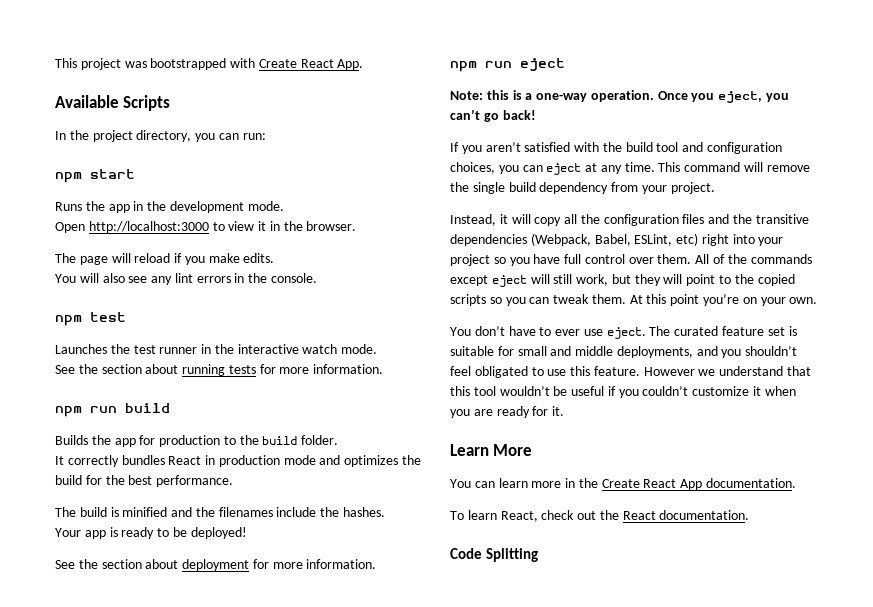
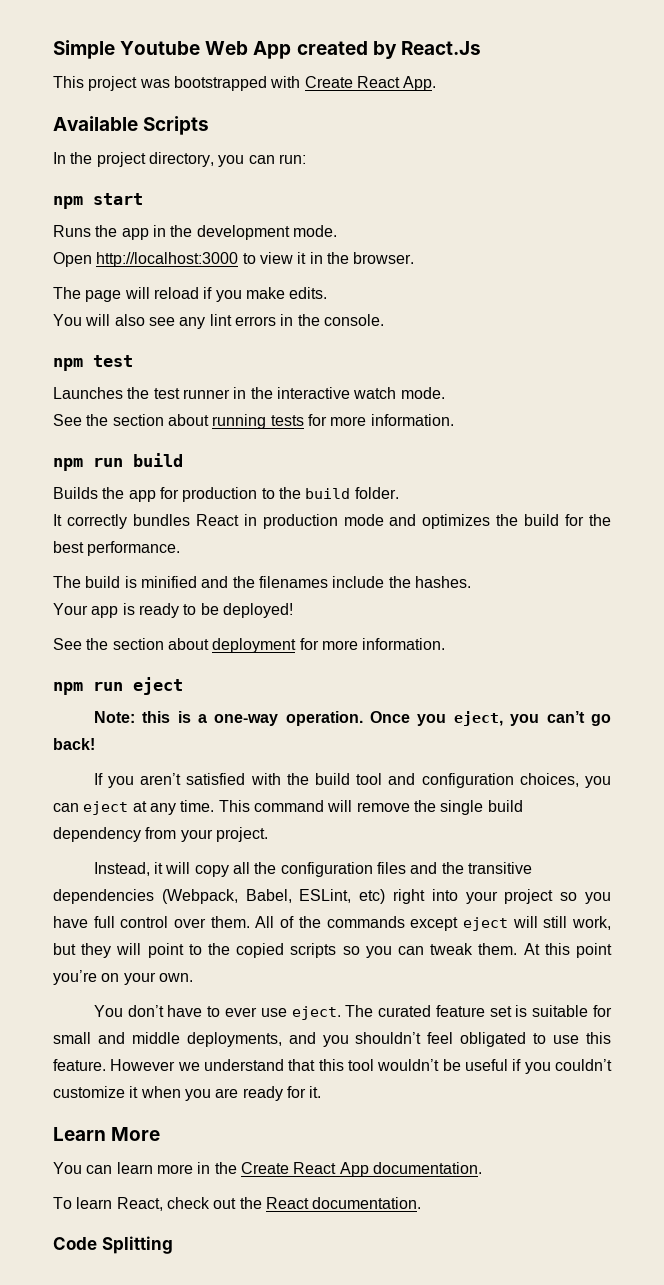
(55, 63) none -> [53,40,481,59] Simple Youtube Web App created by React.Js //

